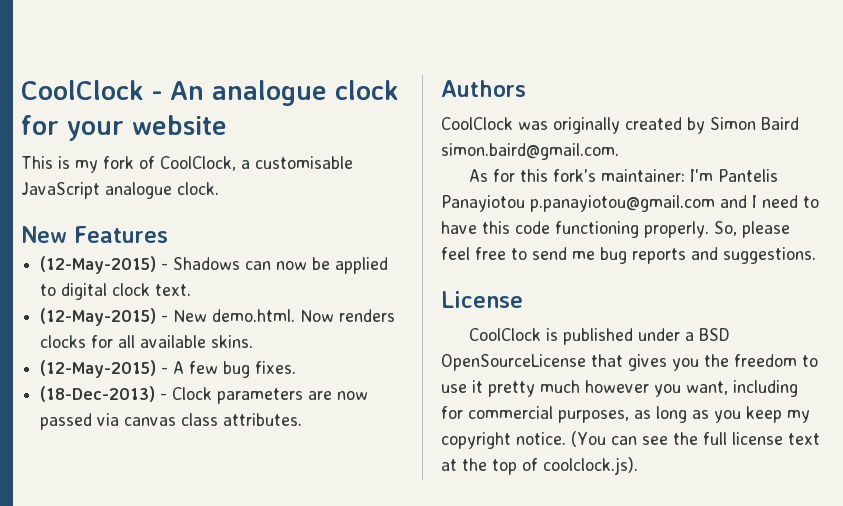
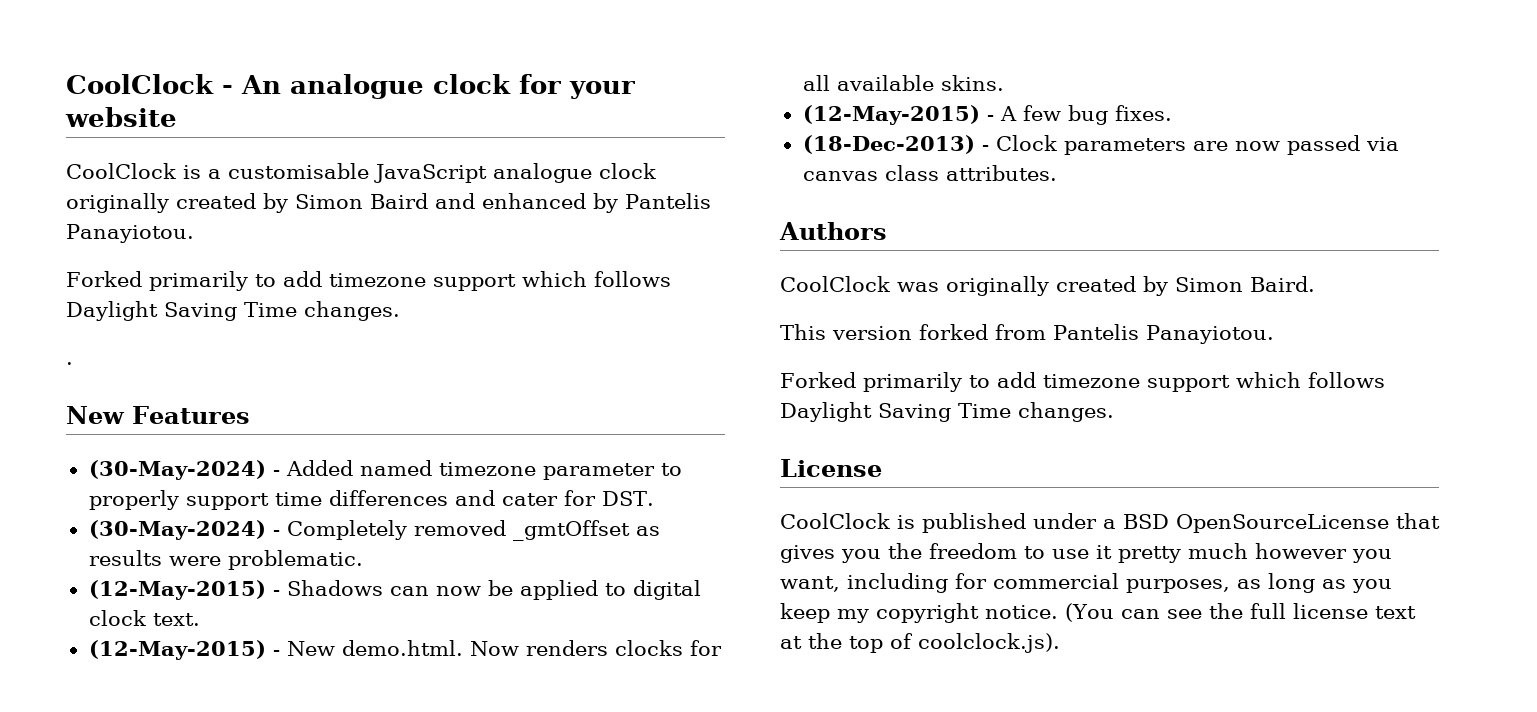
[21,156,353,173] [21,182,219,199] [21,226,168,243] This is my fork of CoolClock, a customisable JavaScript analogue clock. // New Features -> [66,163,656,183] [66,193,711,213] [66,224,194,243] [66,271,671,291] [66,301,400,321] [66,362,73,365] [66,406,250,424] [88,460,682,480] [88,490,654,510] [88,520,660,541] [88,550,363,570] CoolClock is a customisable JavaScript analogue clock originally created by Simon Baird and enhanced by Pantelis Panayiotou. // Forked primarily to add timezone support which follows Daylight Saving Time changes. // . // New Features // (30-May-2024) - Added named timezone parameter to properly support time differences and cater for DST. // (30-May-2024) - Completely removed _gmtOffset as results were problematic.
[761,117,799,130] [441,143,619,160] [468,169,778,182] [441,195,819,212] [441,221,790,238] [441,247,816,264] Baird simon.baird@gmail.com. // As for this fork's maintainer: I'm Pantelis Panayiotou p.panayiotou@gmail.com and I need to have this code functioning properly. So, please feel free to send me bug reports and suggestions. -> [1250,276,1315,292] [780,324,1274,344] [780,372,1385,392] [780,402,1114,422] Baird. // This version forked from Pantelis Panayiotou. // Forked primarily to add timezone support which follows Daylight Saving Time changes.

